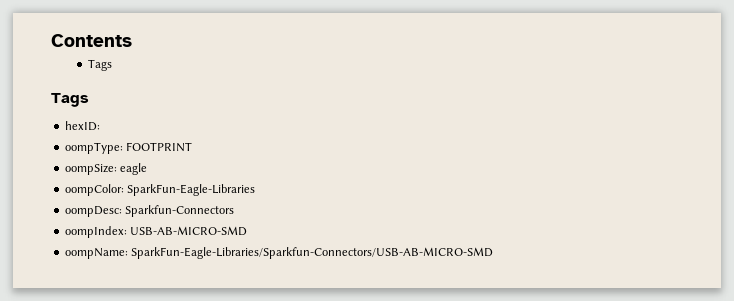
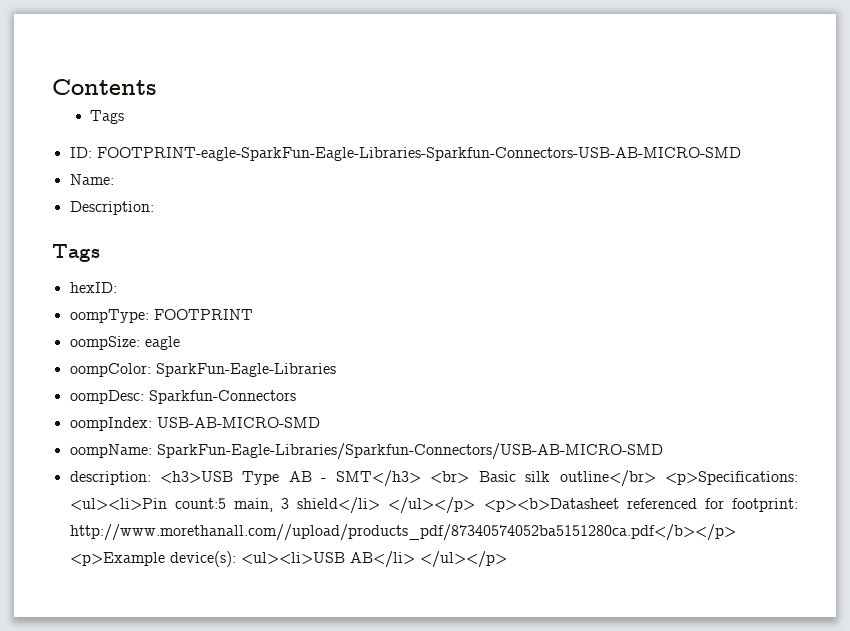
(113, 65) none -> [69,147,741,161] [69,174,114,185] [69,201,154,215] // ID: FOOTPRINT-eagle-SparkFun-Eagle-Libraries-Sparkfun-Connectors-USB-AB-MICRO-SMD // Name: // Description:
(494, 253) none -> [69,470,798,487] [69,497,798,514] [69,524,736,541] [69,551,507,568] // description: <h3>USB Type AB - SMT</h3> <br> Basic silk outline</br> <p>Specifications: <ul><li>Pin count:5 main, 3 shield</li> </ul></p> <p><b>Datasheet referenced for footprint: http://www.morethanall.com//upload/products_pdf/87340574052ba5151280ca.pdf</b></p> <p>Example device(s): <ul><li>USB AB</li> </ul></p>

